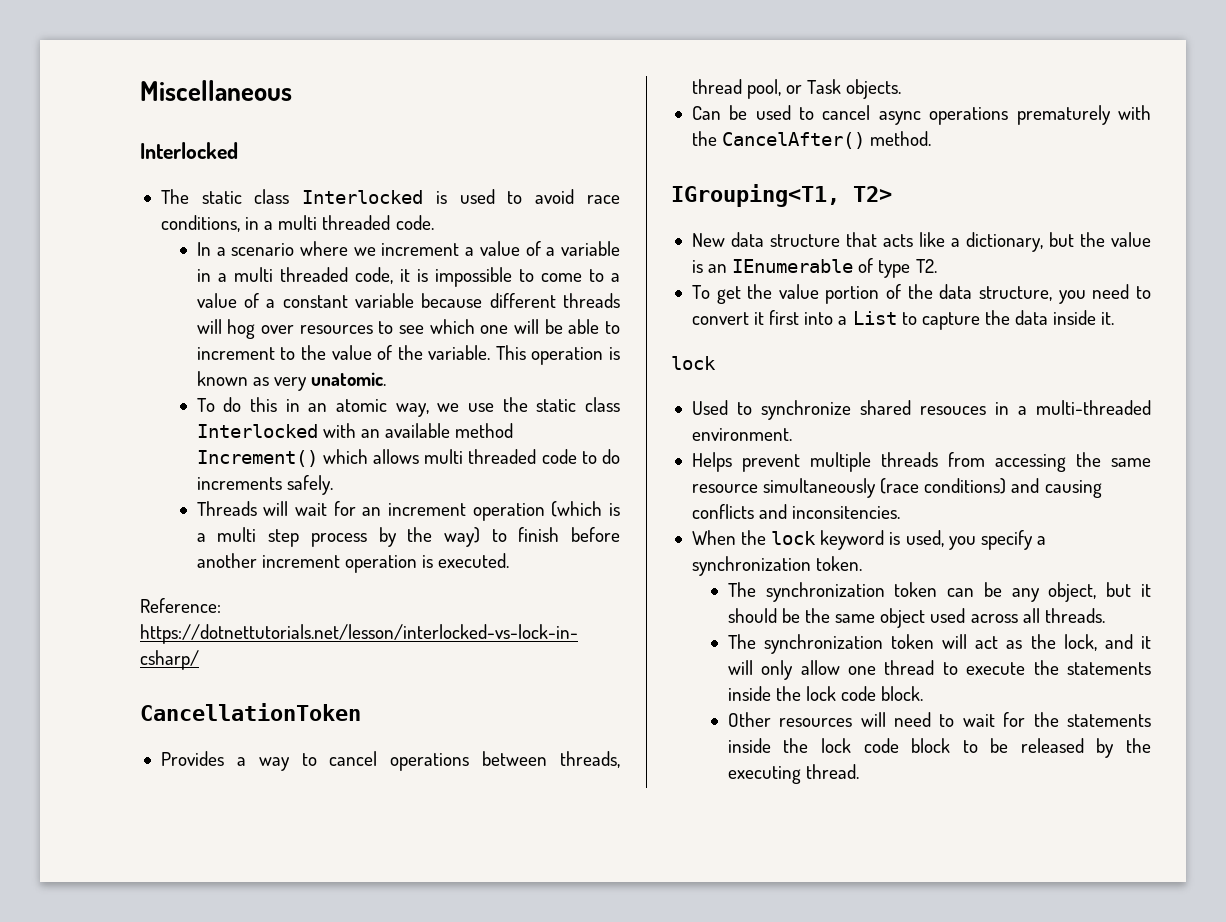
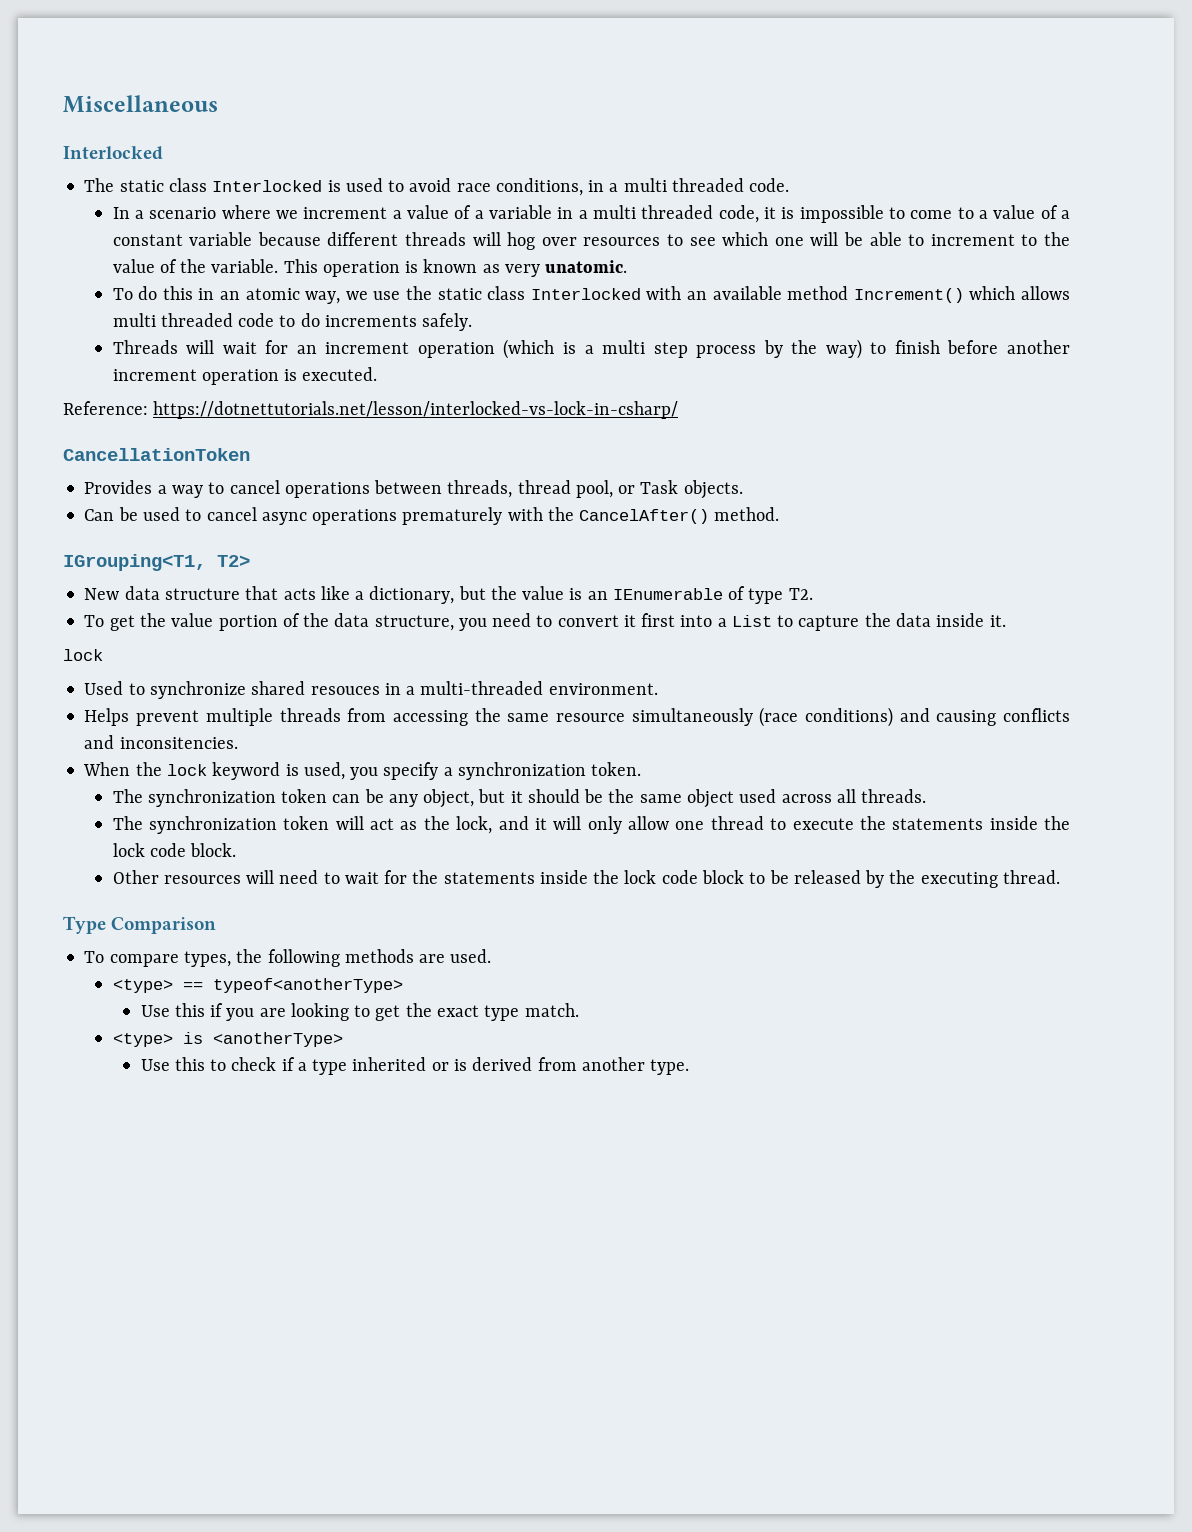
(859, 771) none -> [63,916,217,934] [84,949,492,967] [112,978,403,993] [140,1003,579,1021] [112,1032,343,1047] [140,1057,690,1075] // Type Comparison // To compare types, the following methods are used. // <type> == typeof<anotherType> // Use this if you are looking to get the exact type match. // <type> is <anotherType> // Use this to check if a type inherited or is derived from another type.

